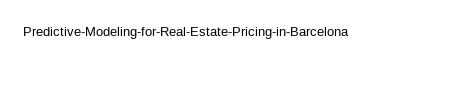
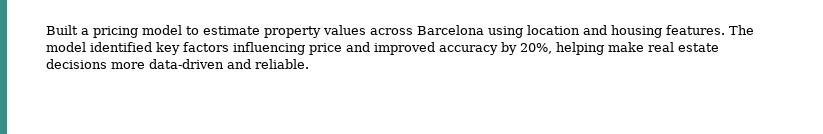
[23,27,349,39] Predictive-Modeling-for-Real-Estate-Pricing-in-Barcelona -> [46,25,754,38] [46,42,719,55] [46,59,309,69] Built a pricing model to estimate property values across Barcelona using location and housing features. The model identified key factors influencing price and improved accuracy by 20%, helping make real estate decisions more data-driven and reliable.

